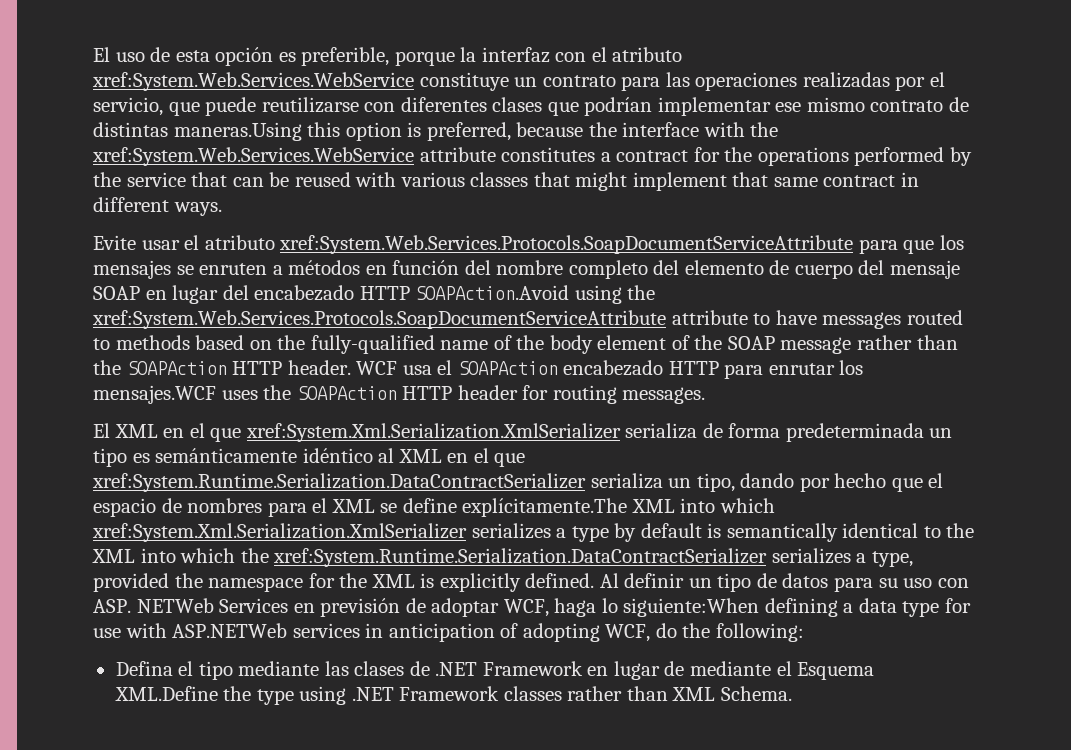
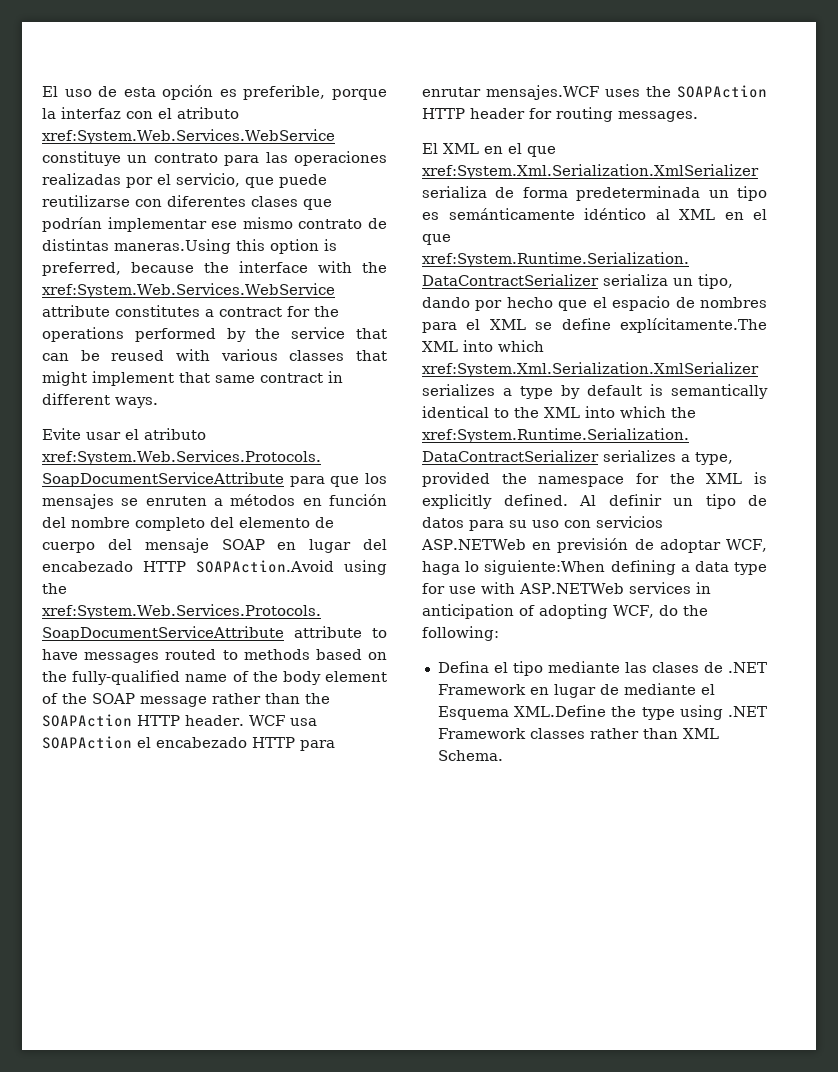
[437,360,558,375] el SOAPAction -> [42,736,151,749] SOAPAction el
[839,360,864,375] los -> (481, 92) none
[93,598,289,613] ASP. NETWeb Services -> [596,516,663,528] [421,539,526,550] servicios ASP.NETWeb

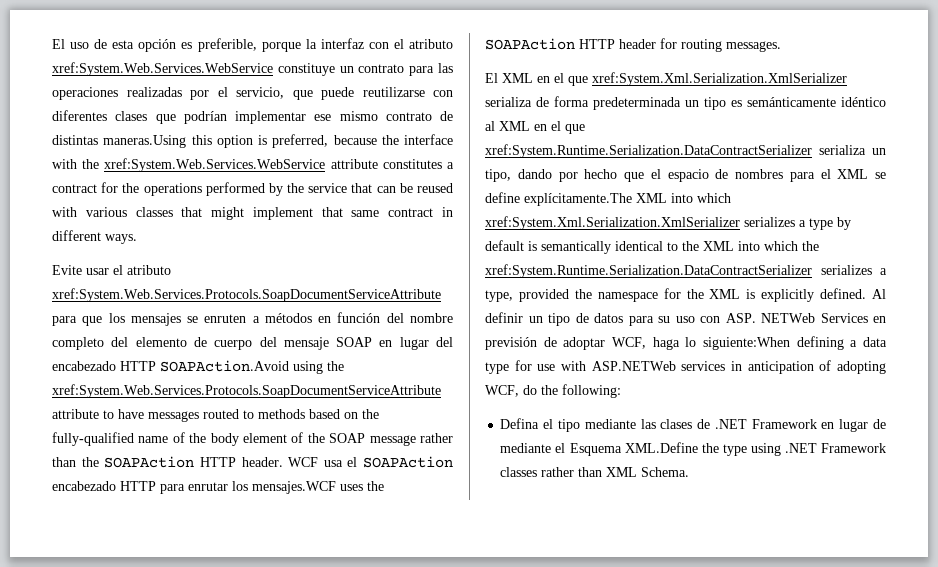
[42,736,151,749] SOAPAction el -> [347,456,453,468] el SOAPAction
(481, 92) none -> [232,481,248,491] los
[596,516,663,528] [421,539,526,550] servicios ASP.NETWeb -> [725,313,868,323] ASP. NETWeb Services

